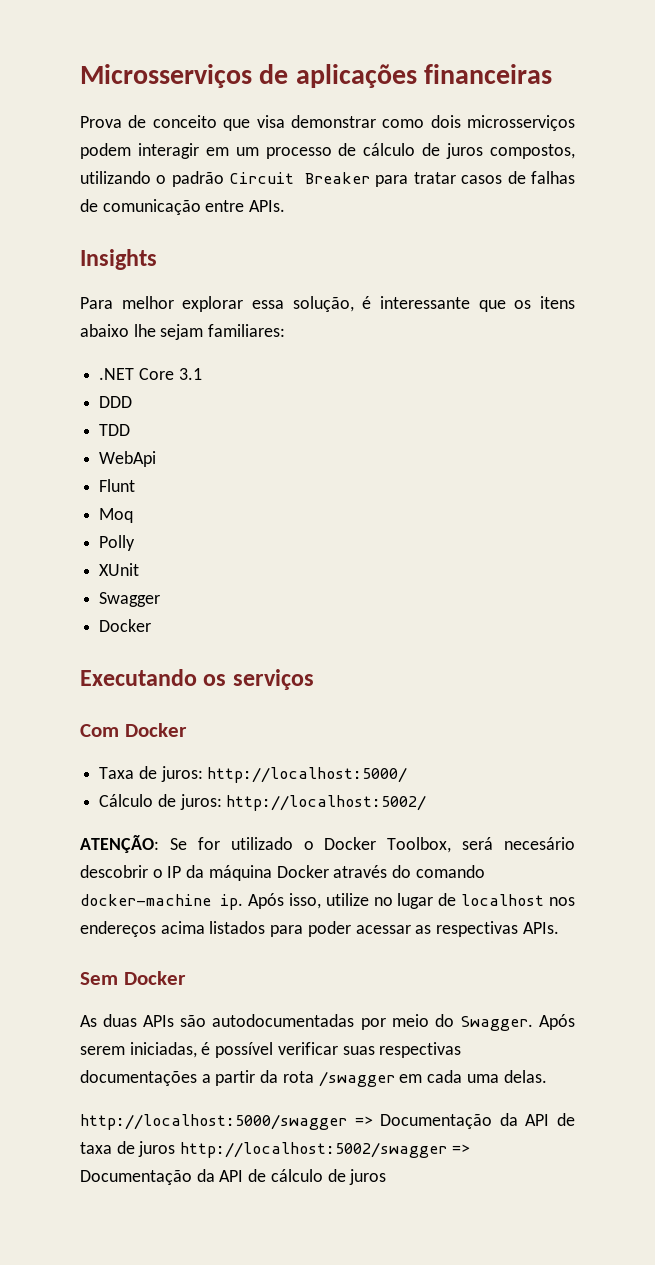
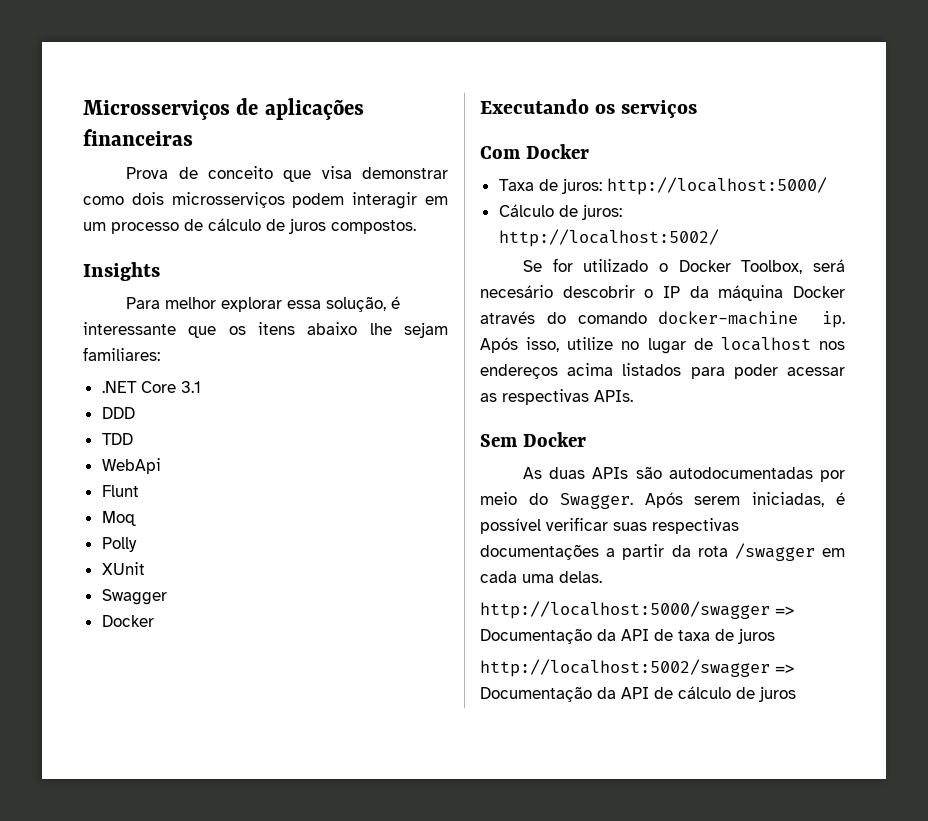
[490,144,576,159] [80,171,576,187] [80,199,286,215] compostos, utilizando o padrão Circuit Breaker para tratar casos de falhas de comunicação entre APIs. -> [331,220,416,234] compostos.
[80,835,159,853] ATENÇÃO: -> (719, 238) none
(176, 1149) none -> (775, 636) //

